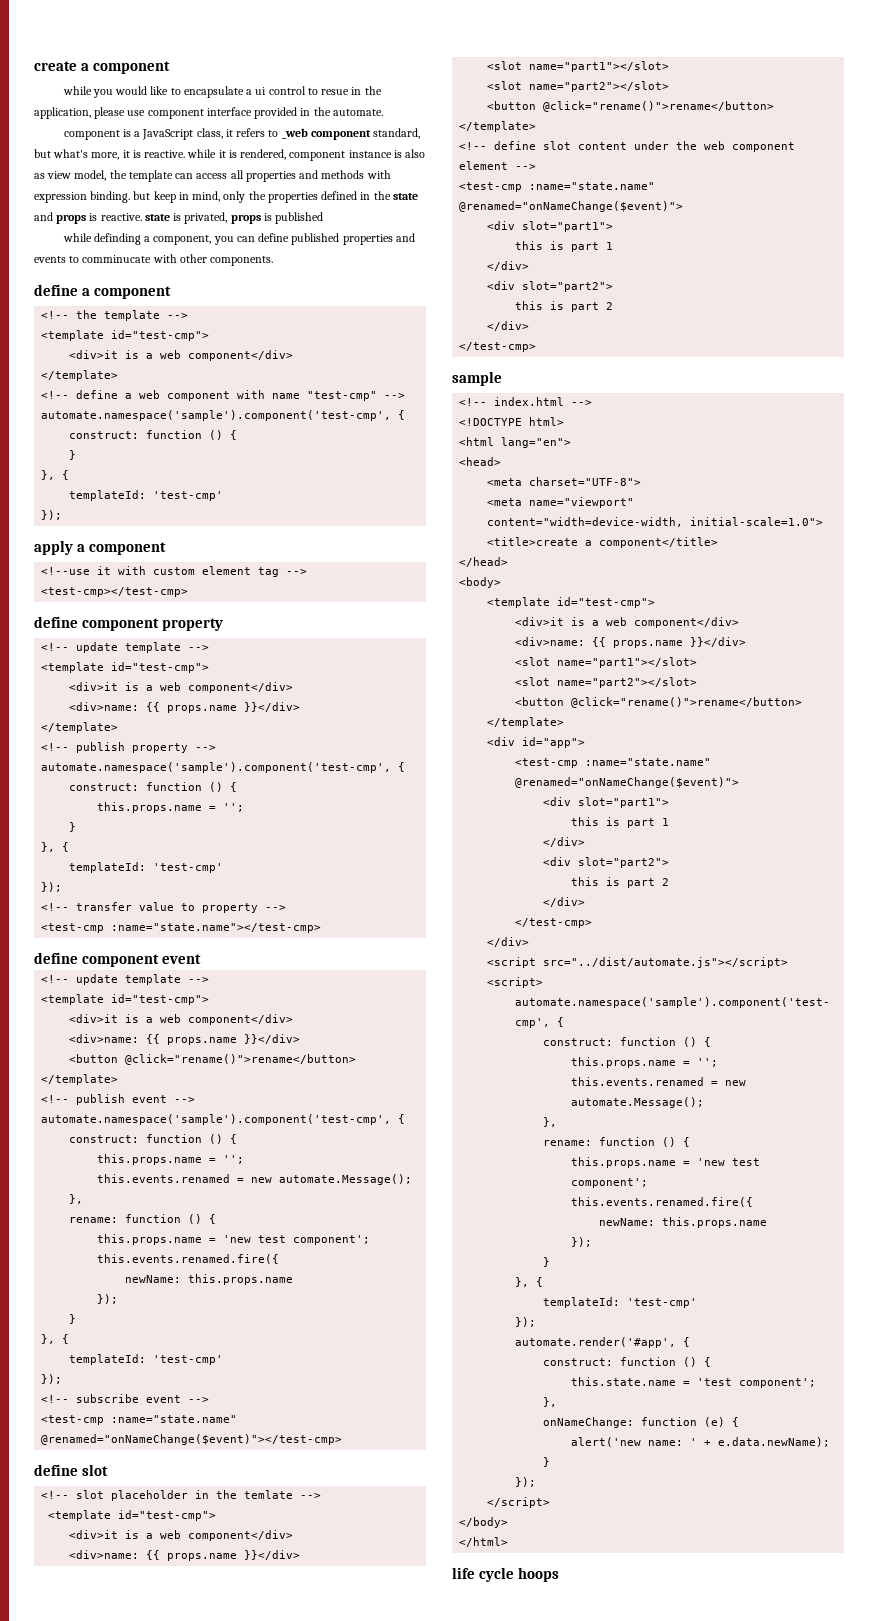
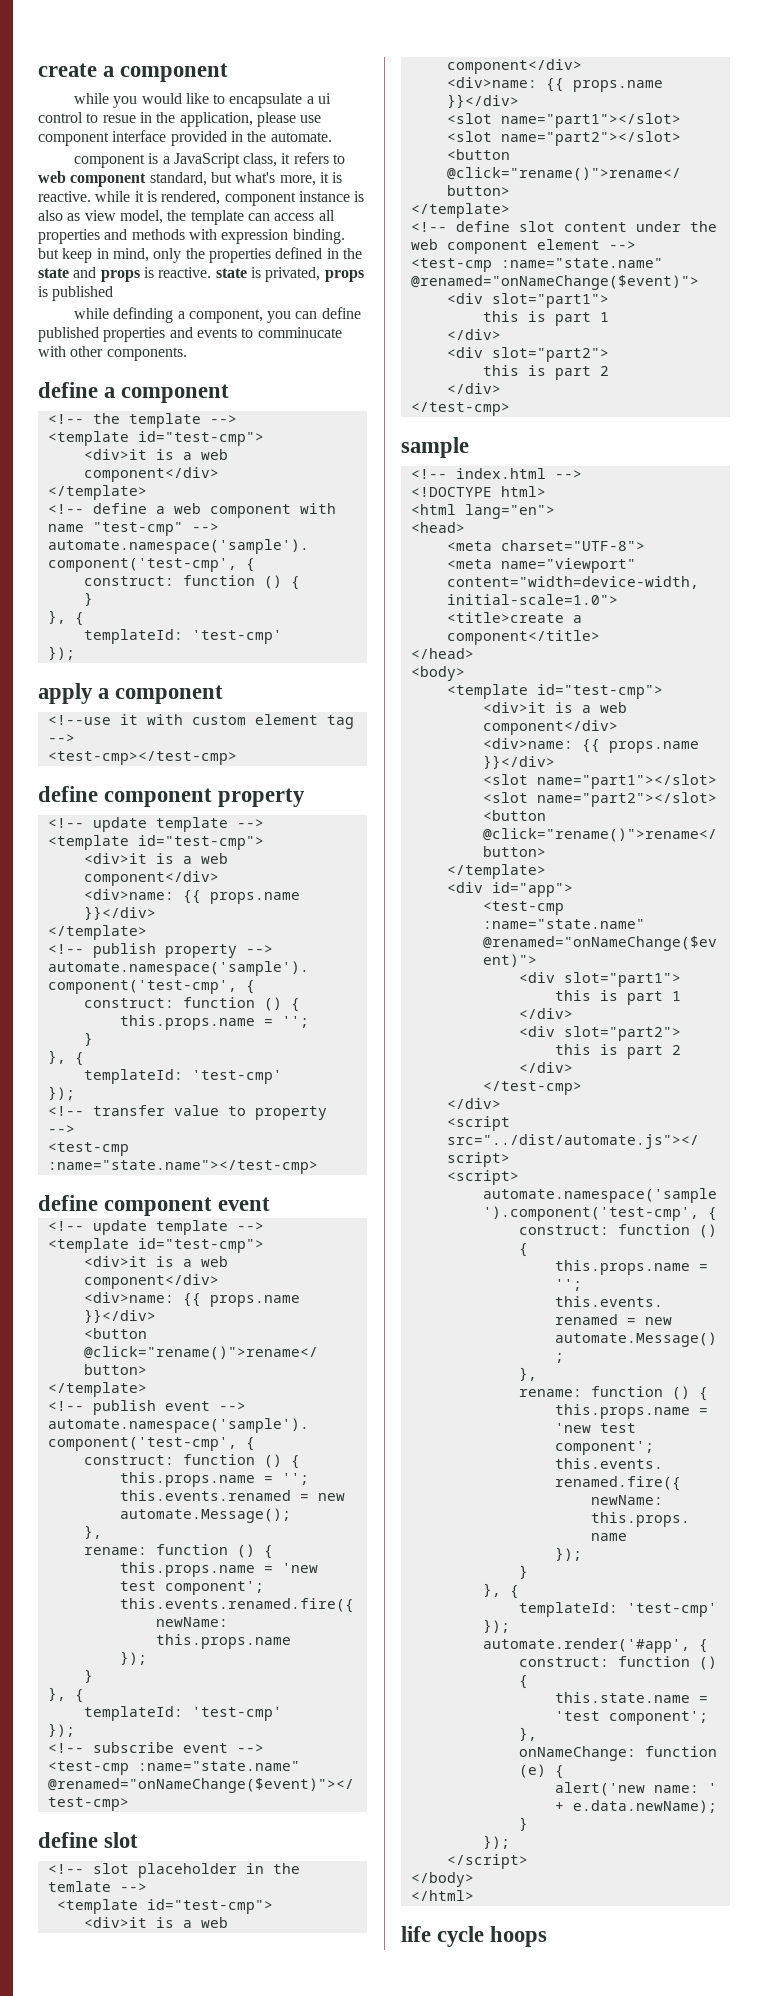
[281,128,308,139] _web -> [38,171,66,183] web

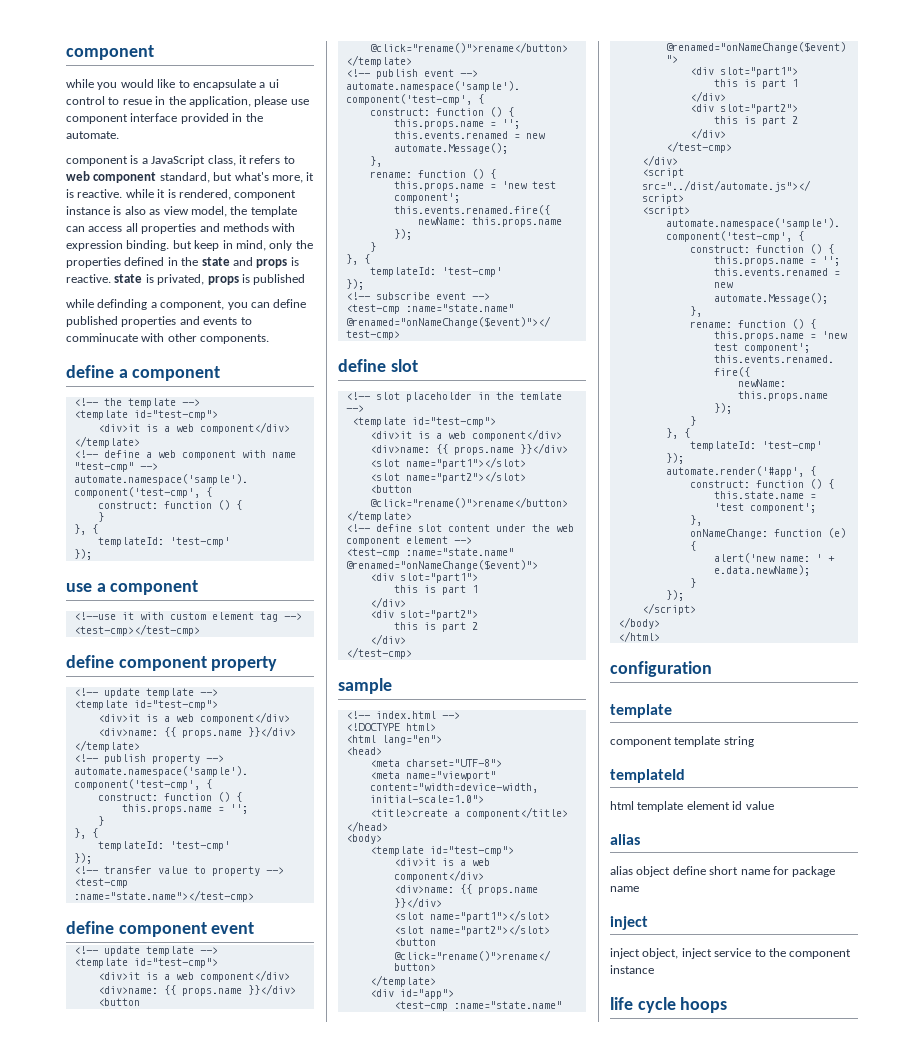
[38,63,115,77] create a -> (66, 52) none
[38,683,93,704] apply -> [66,583,92,592] use
(474, 1895) none -> [610,661,712,677] [610,704,672,718] [610,736,754,747] [610,769,685,783] [610,801,774,812] [610,834,640,845] [610,866,836,877] [610,886,639,892] [610,916,648,930] [610,948,852,959] [610,965,654,974] // configuration // template // component template string // templateId // html template element id value // alias // alias object define short name for package name // inject // inject object, inject service to the component instance

